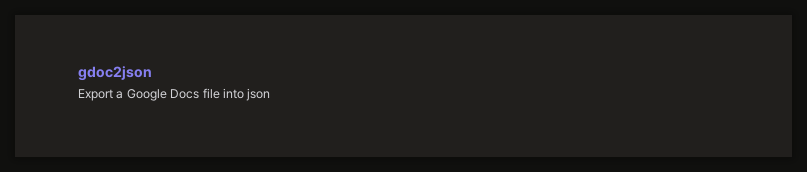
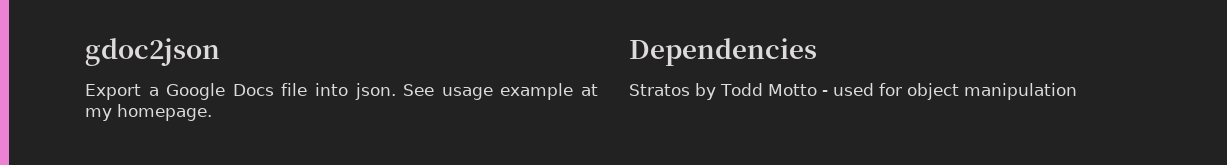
[246,88,271,101] json -> [354,83,599,100] [85,104,212,121] [629,38,817,66] [629,83,1077,100] json. See usage example at my homepage. // Dependencies // Stratos by Todd Motto - used for object manipulation

